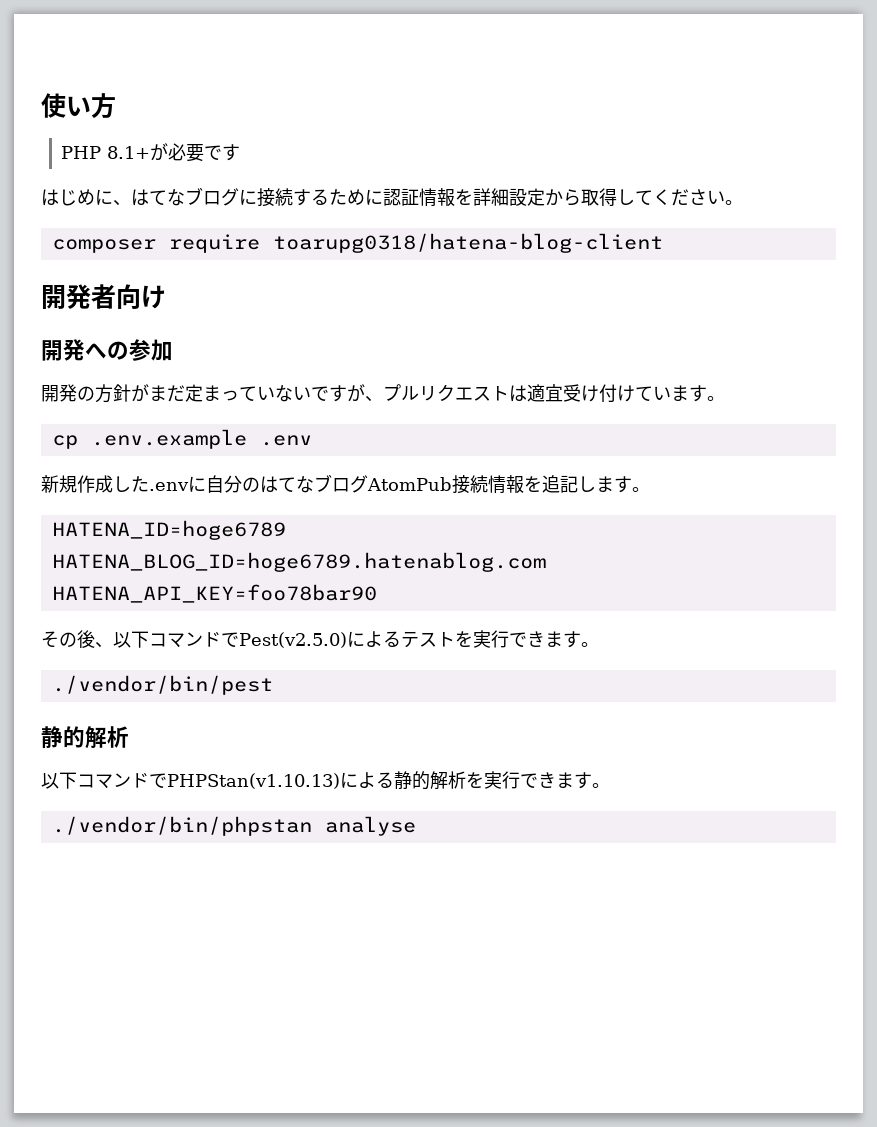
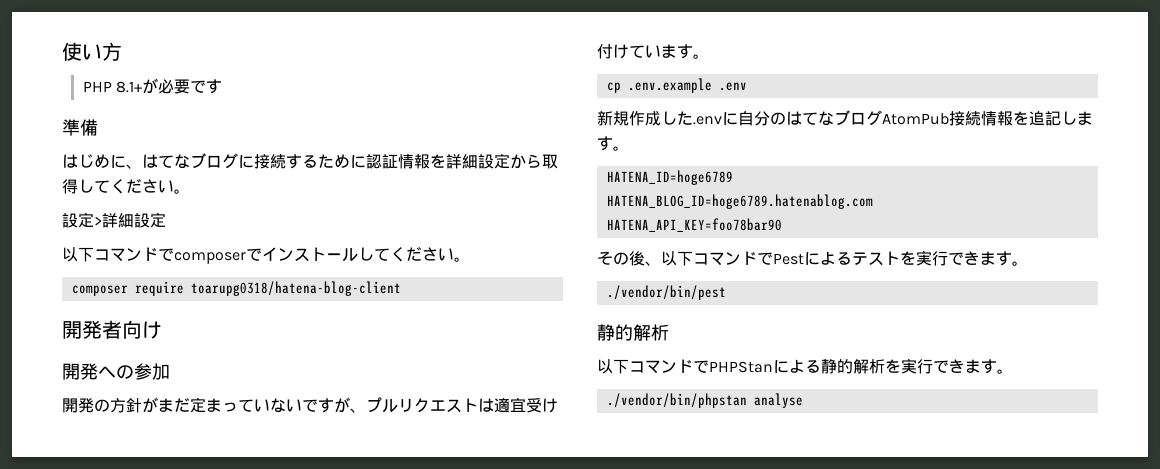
(241, 152) none -> [62,119,98,136] // 準備
(743, 202) none -> [62,212,166,228] [62,247,470,264] // 設定>詳細設定 // 以下コマンドでcomposerでインストールしてください。
[239,632,347,648] Pest(v2.5.0) -> [773,253,804,265] Pest
[167,773,340,789] PHPStan(v1.10.13) -> [709,361,773,373] PHPStan

